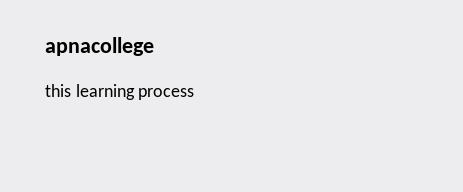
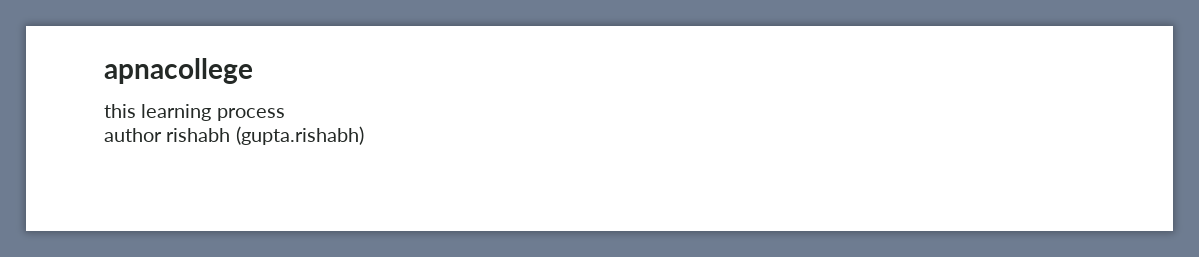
(195, 94) none -> [104,126,364,145] // author rishabh (gupta.rishabh)

